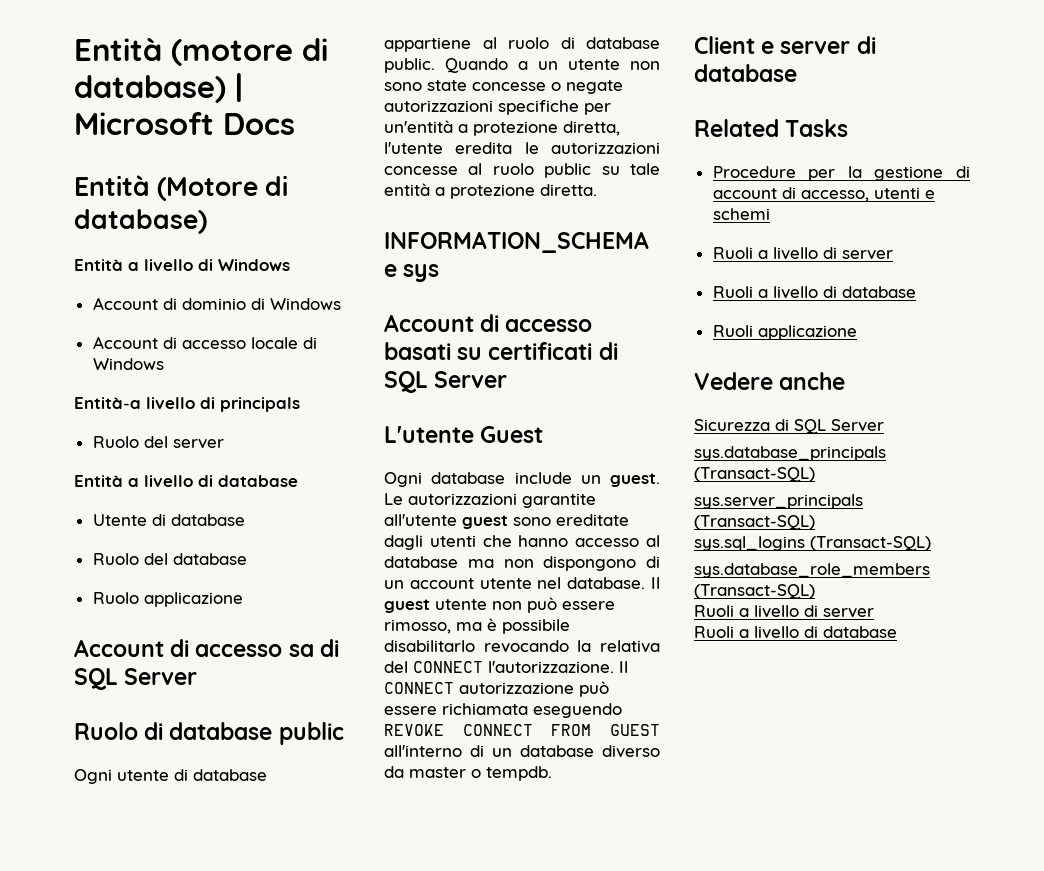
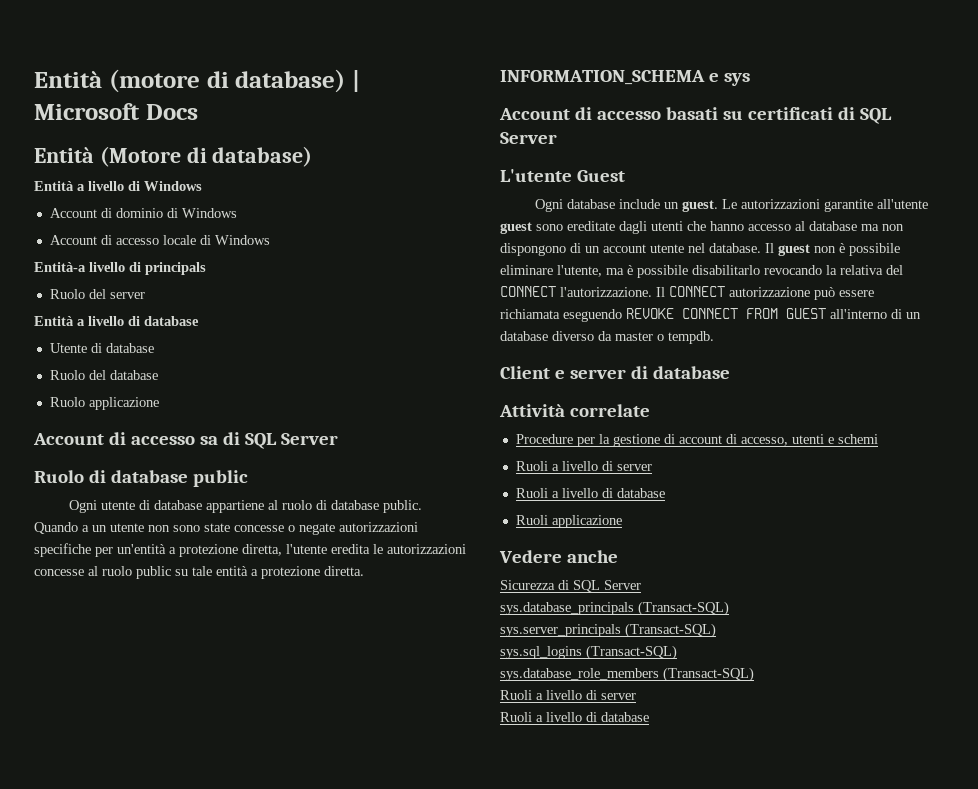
[435,597,615,613] [384,619,451,634] utente non può essere rimosso, -> [814,243,900,256] [500,265,602,277] non è possibile eliminare l'utente,
[694,119,849,137] Related Tasks -> [499,404,650,417] Attività correlate

